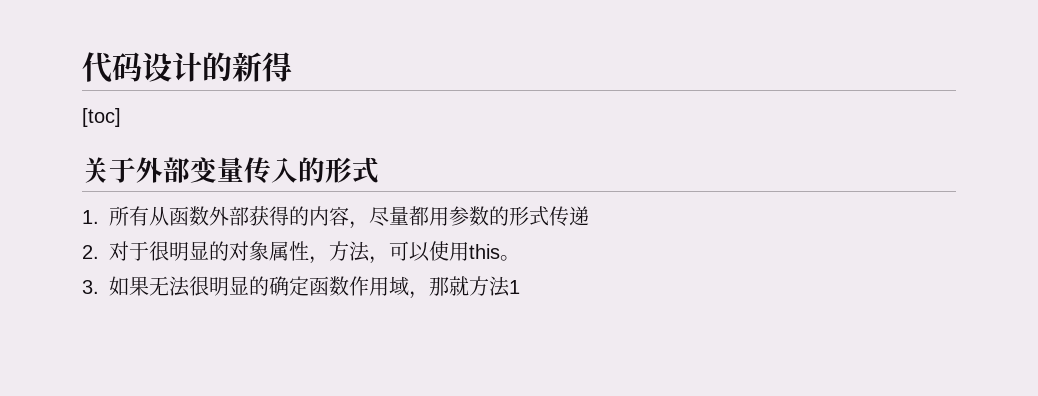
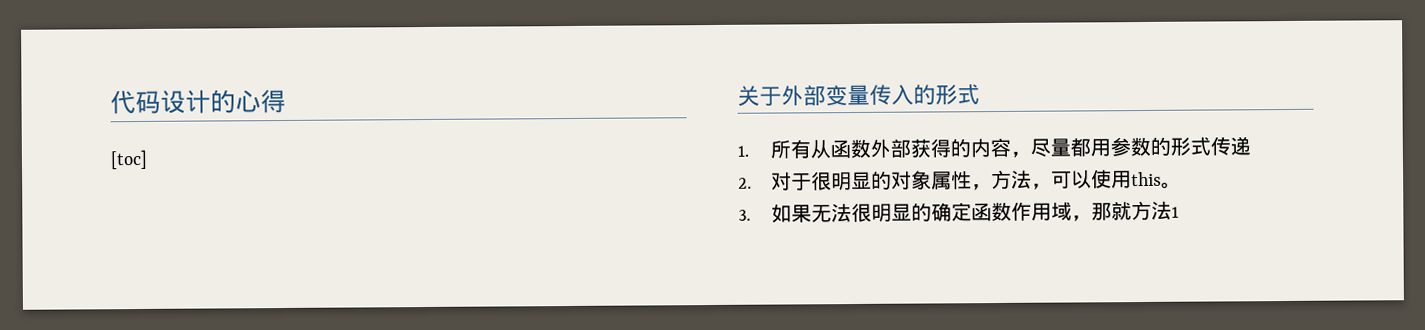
[232,52,262,82] 新 -> [235,90,261,113] 心

